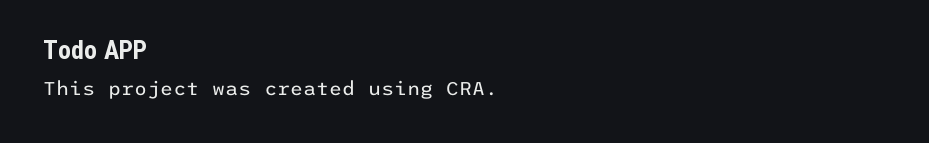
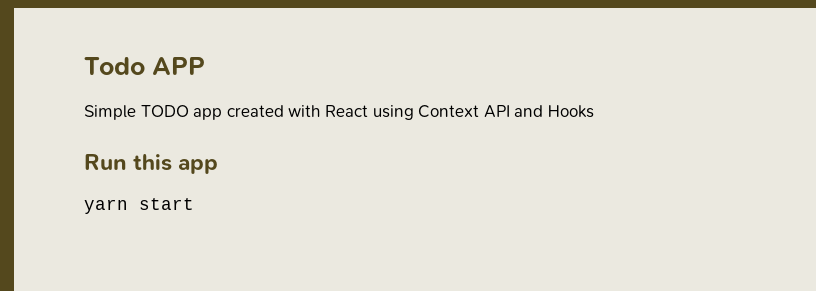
[43,80,498,99] This project was created using CRA. -> [84,105,594,120] [84,154,219,174] [84,198,194,214] Simple TODO app created with React using Context API and Hooks // Run this app // yarn start

